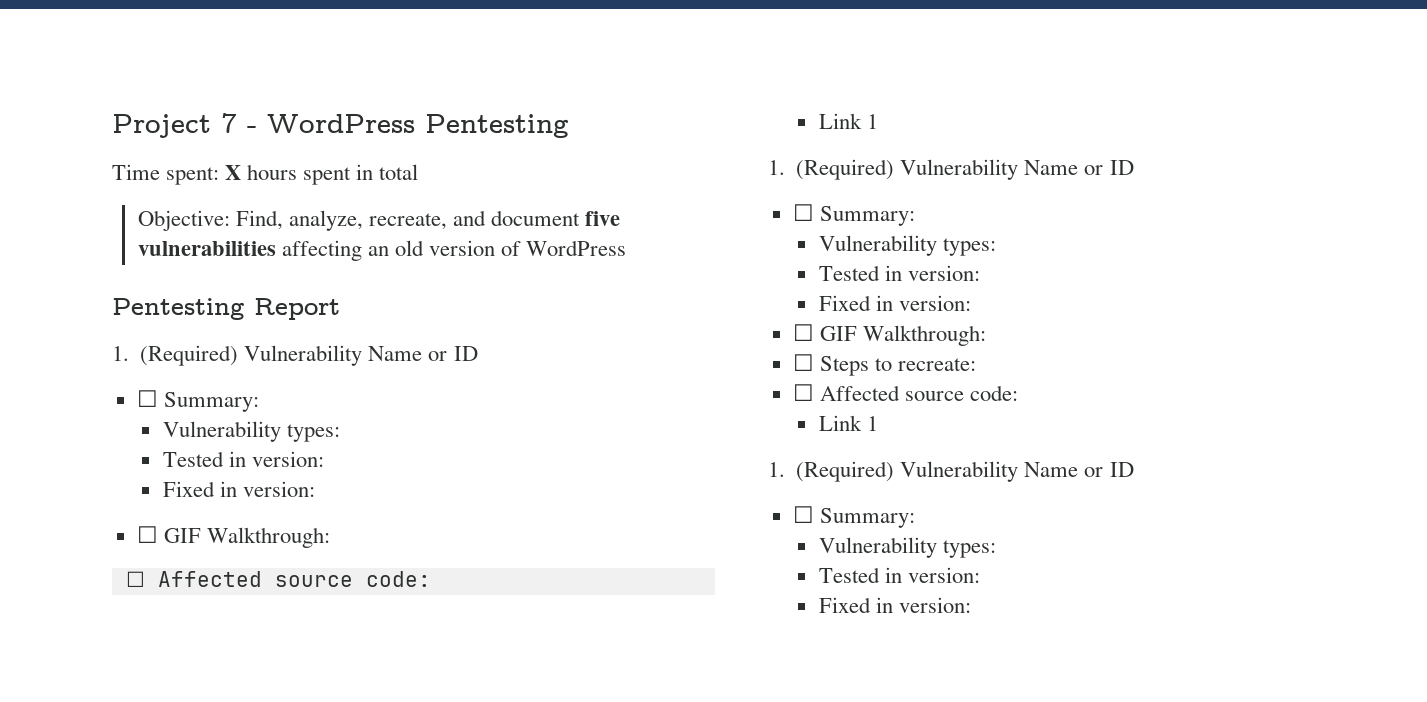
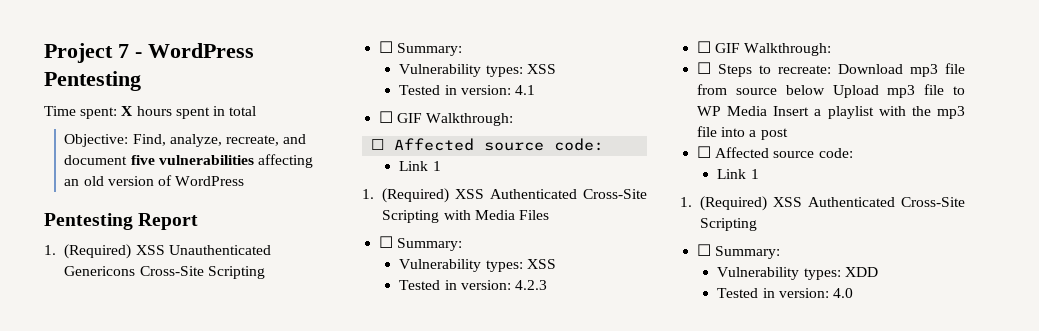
[244,345,478,366] [136,390,259,412] [162,421,340,442] [162,451,324,467] [162,481,315,497] Vulnerability Name or ID // ☐ Summary: // Vulnerability types: // Tested in version: // Fixed in version: -> [135,245,271,255] [64,266,265,279] [379,41,463,56] [399,64,556,77] [399,85,536,95] XSS Unauthenticated Genericons Cross-Site Scripting // ☐ Summary: // Vulnerability types: XSS // Tested in version: 4.1
[900,159,1134,180] [792,204,915,226] [818,235,996,256] [818,265,980,281] [818,295,971,311] Vulnerability Name or ID // ☐ Summary: // Vulnerability types: // Tested in version: // Fixed in version: -> [455,189,647,199] [382,210,549,223] [379,236,463,251] [399,259,556,272] [399,280,548,290] XSS Authenticated Cross-Site Scripting with Media Files // ☐ Summary: // Vulnerability types: XSS // Tested in version: 4.2.3
[792,384,1018,401] [818,415,878,431] [768,461,1134,482] [792,506,915,528] [818,537,996,558] [818,567,980,583] [818,597,971,613] // ☐ Affected source code: // Link 1 // 1. (Required) Vulnerability Name or ID // ☐ Summary: // Vulnerability types: // Tested in version: // Fixed in version: -> [838,63,965,77] [697,84,965,98] [697,106,965,119] [697,126,788,140] [697,146,853,158] [717,169,759,179] [680,196,965,211] [700,218,758,231] [697,244,781,259] [717,267,878,280] [717,288,854,298] Download mp3 file from source below Upload mp3 file to WP Media Insert a playlist with the mp3 file into a post // ☐ Affected source code: // Link 1 // 1. (Required) XSS Authenticated Cross-Site Scripting // ☐ Summary: // Vulnerability types: XDD // Tested in version: 4.0

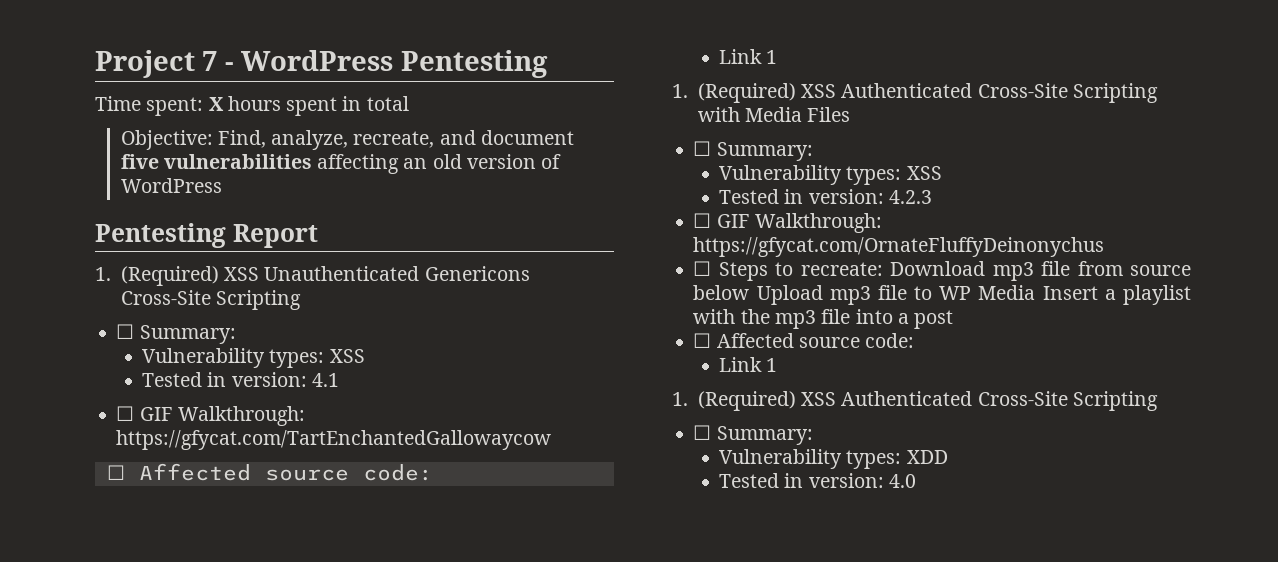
(514, 119) none -> [116,430,552,450] https://gfycat.com/TartEnchantedGallowaycow
(832, 49) none -> [693,237,1105,257] https://gfycat.com/OrnateFluffyDeinonychus

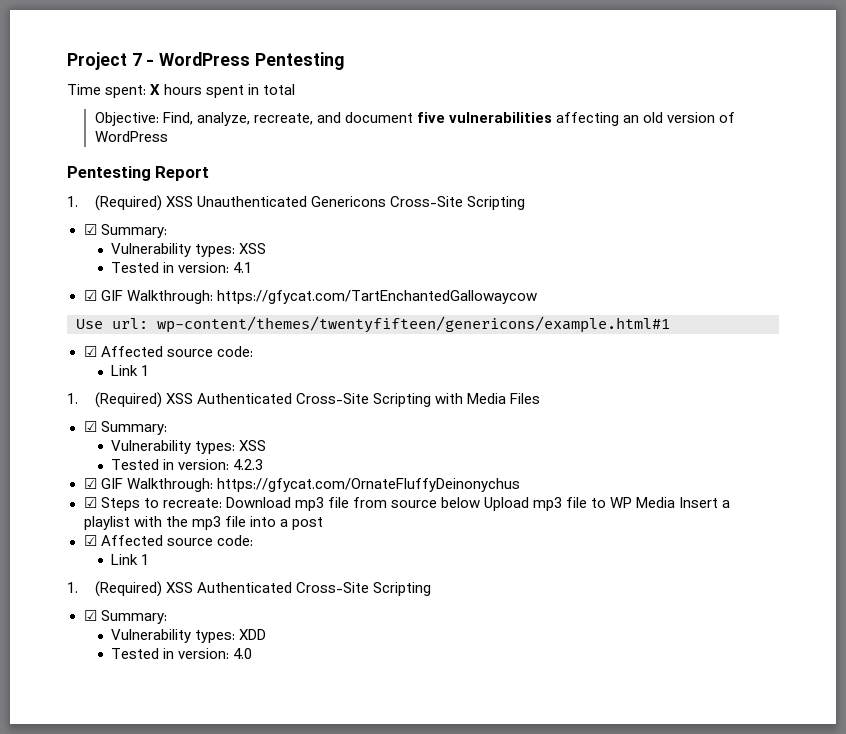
[116,324,135,339] ☐ -> [83,224,97,235] ☑
[116,406,135,421] ☐ -> [83,290,97,301] ☑
[106,465,125,480] ☐ -> [76,316,670,333] [83,346,97,357] Use url: wp-content/themes/twentyfifteen/genericons/example.html#1 // ☑
[693,141,712,156] ☐ -> [83,421,97,432] ☑
[693,213,712,228] ☐ -> [83,478,97,489] ☑
[693,261,712,276] ☐ -> [83,497,97,508] ☑
[693,333,712,348] ☐ -> [83,535,97,546] ☑
[693,425,712,440] ☐ -> [83,610,97,621] ☑

